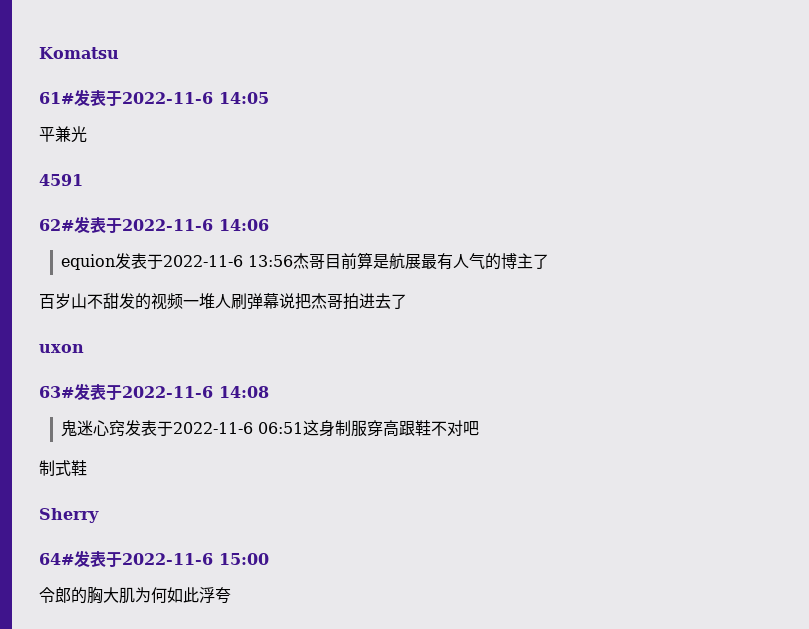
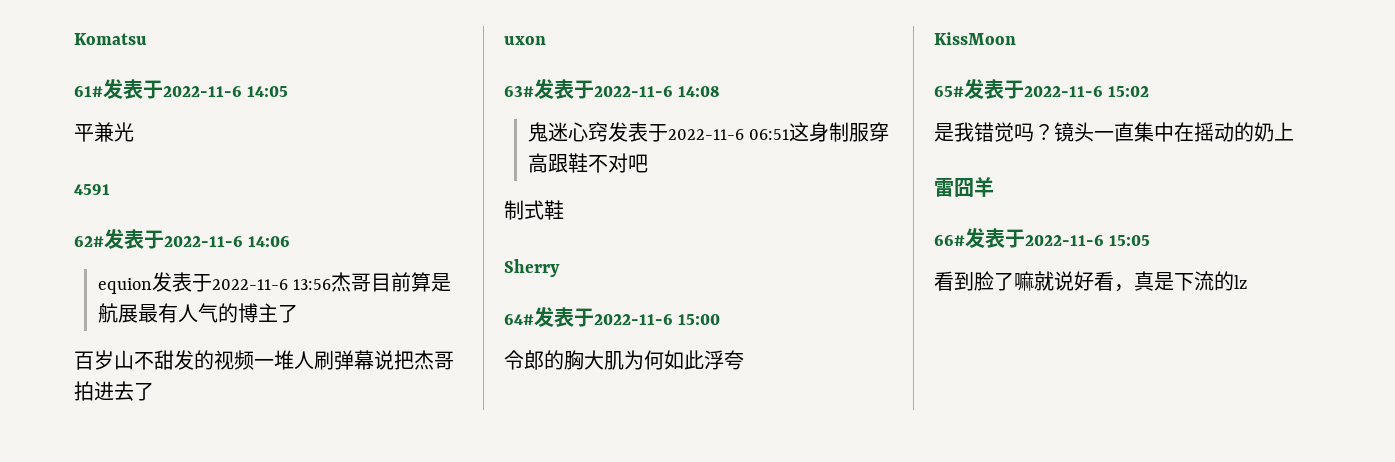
(231, 595) none -> [934,32,1016,45] [934,79,1150,99] [934,122,1294,142] [934,177,994,197] [934,228,1151,248] [934,271,1247,292] // KissMoon // 65#发表于2022-11-6 15:02 // 是我错觉吗？镜头一直集中在摇动的奶上 // 雷囧羊 // 66#发表于2022-11-6 15:05 // 看到脸了嘛就说好看，真是下流的lz

